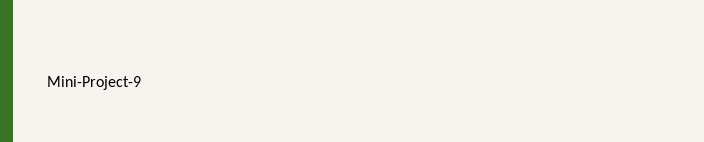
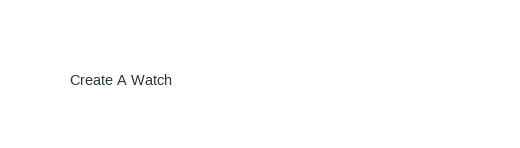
[47,76,141,90] Mini-Project-9 -> [70,74,172,85] Create A Watch

